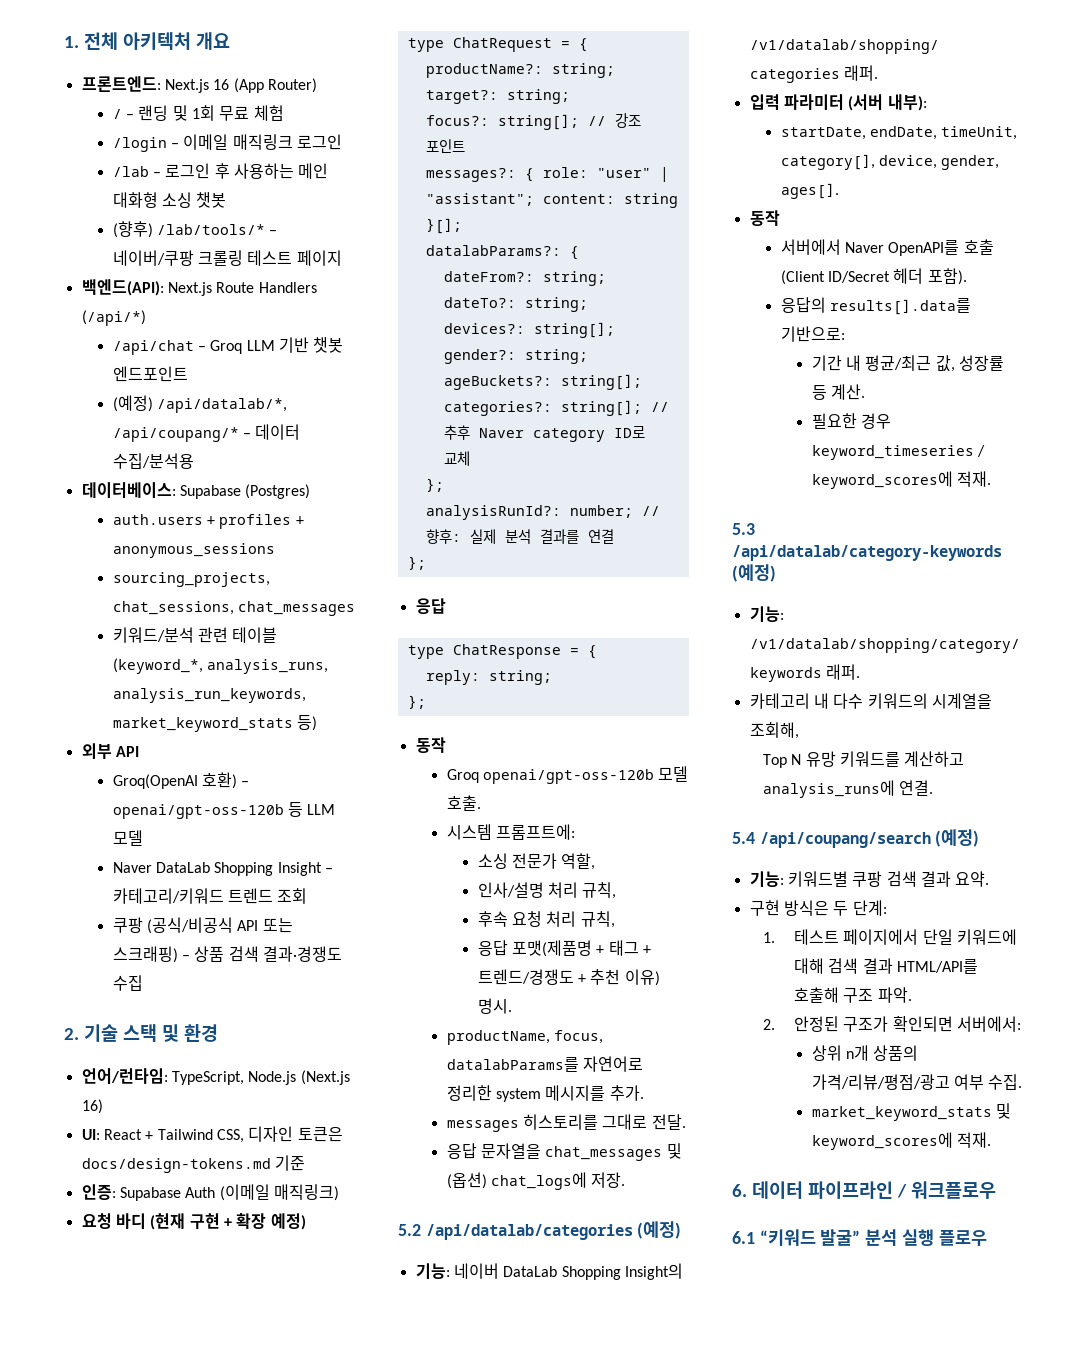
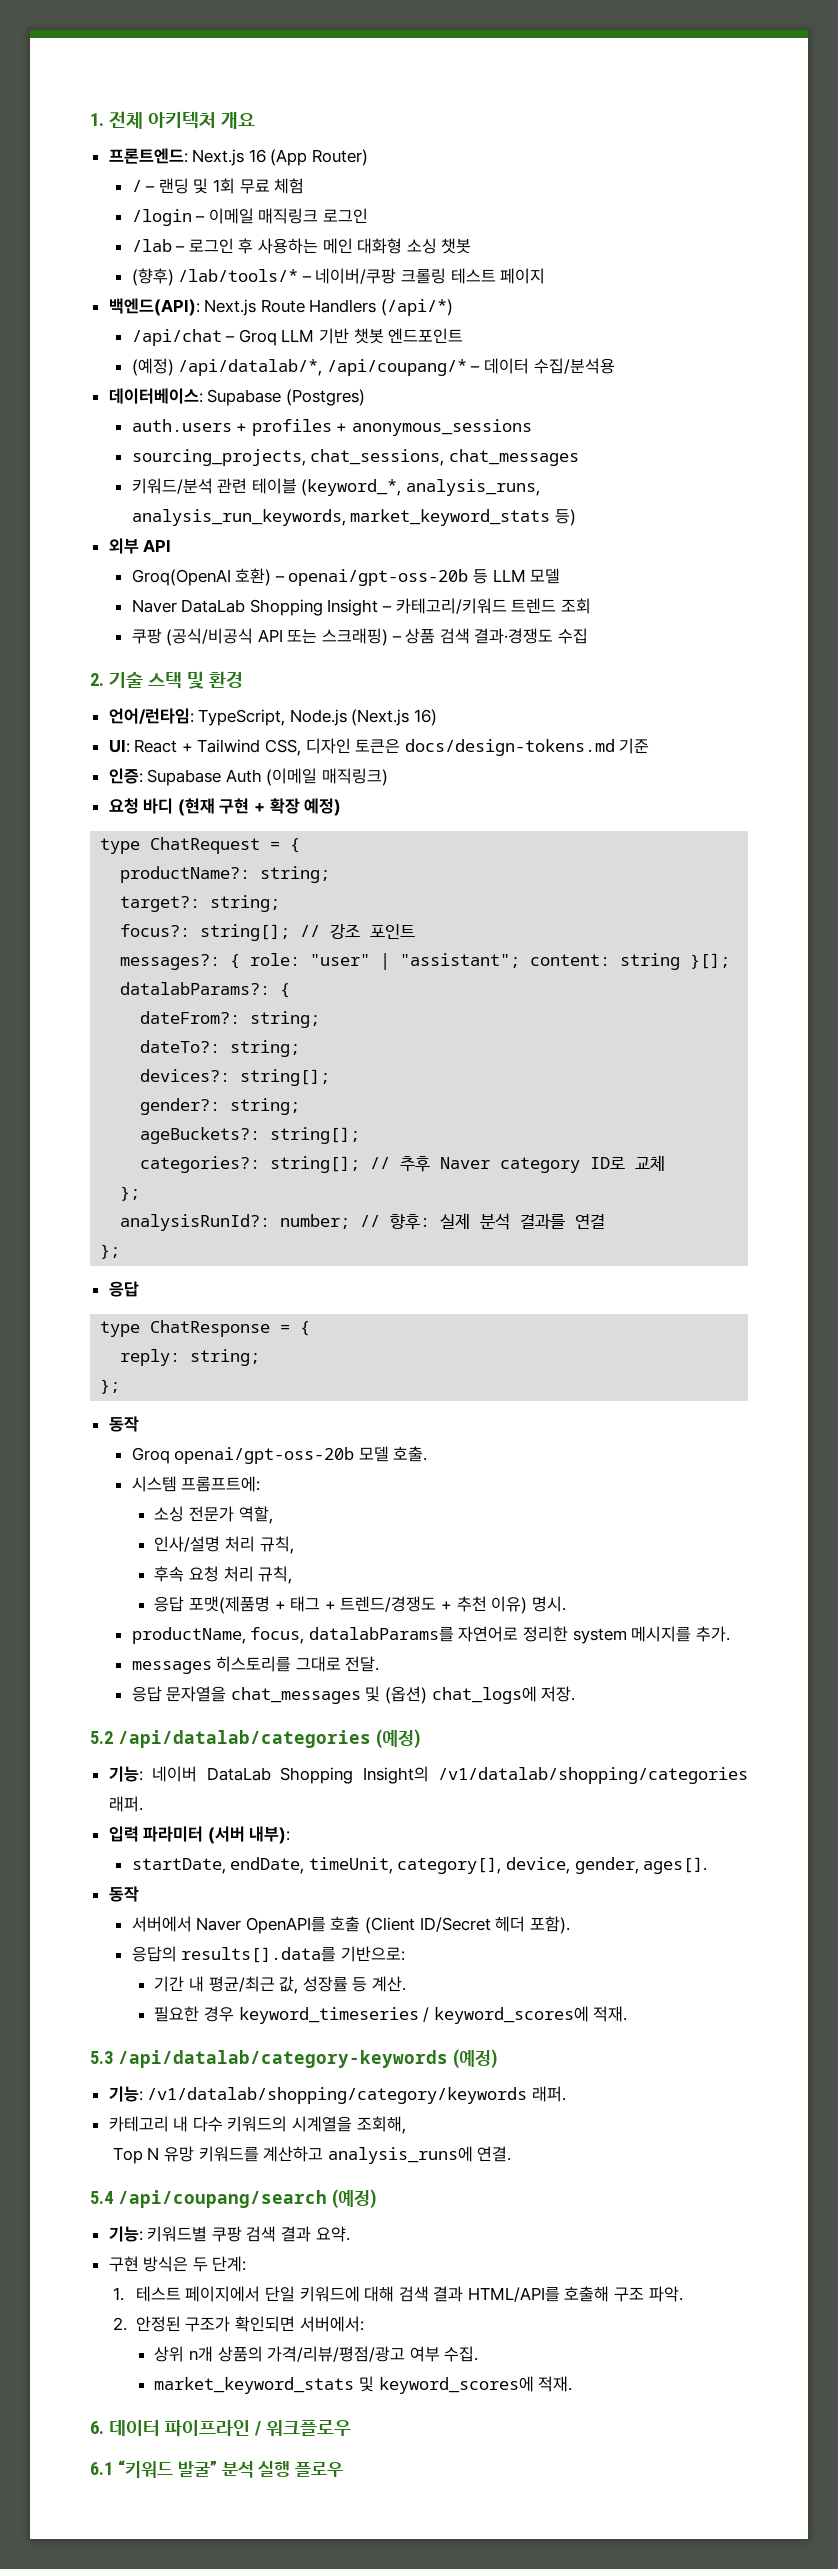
[112,804,284,819] openai/gpt-oss-120b -> [288,569,469,586] openai/gpt-oss-20b
[482,769,654,784] openai/gpt-oss-120b -> [174,1447,355,1464] openai/gpt-oss-20b

